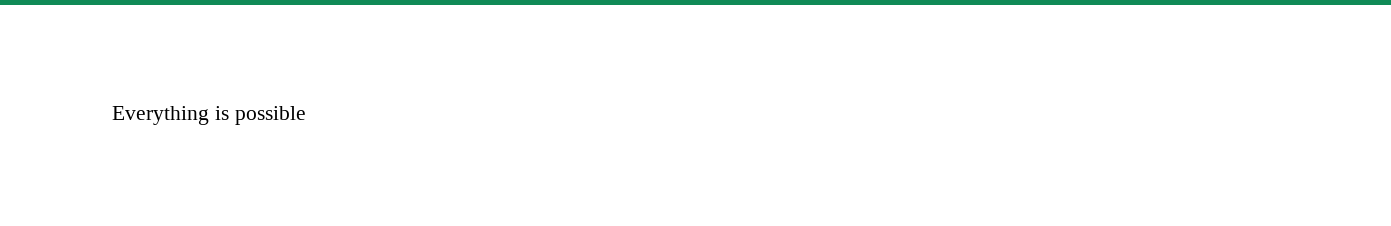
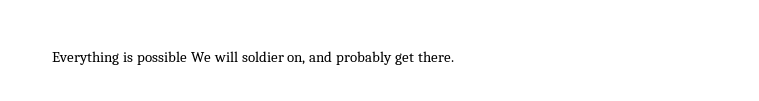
(306, 115) none -> [190,51,455,65] We will soldier on, and probably get there.

